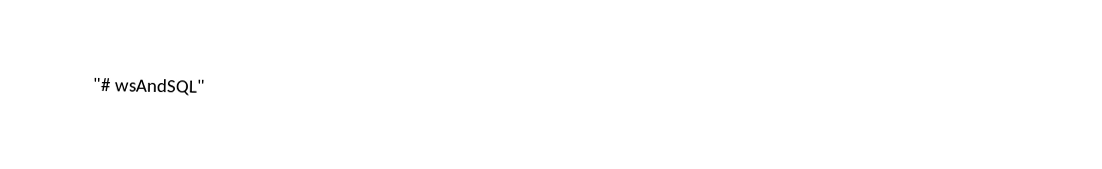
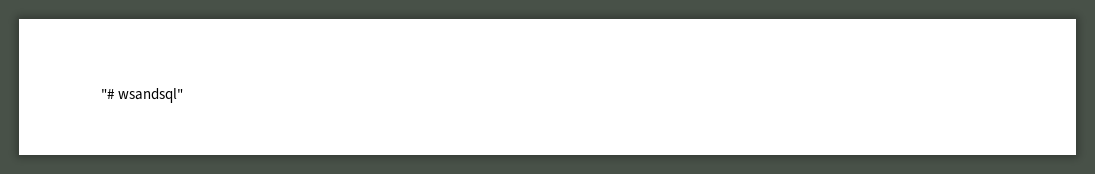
[113,78,206,96] wsAndSQL" -> [118,88,184,103] wsandsql"

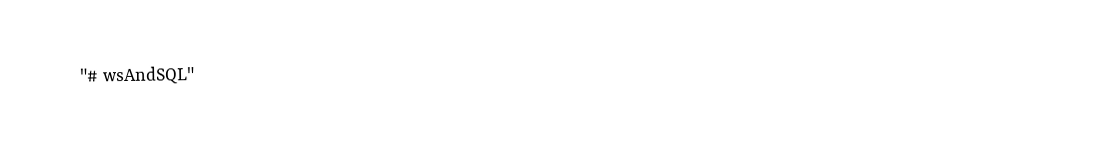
[118,88,184,103] wsandsql" -> [102,66,196,85] wsAndSQL"

